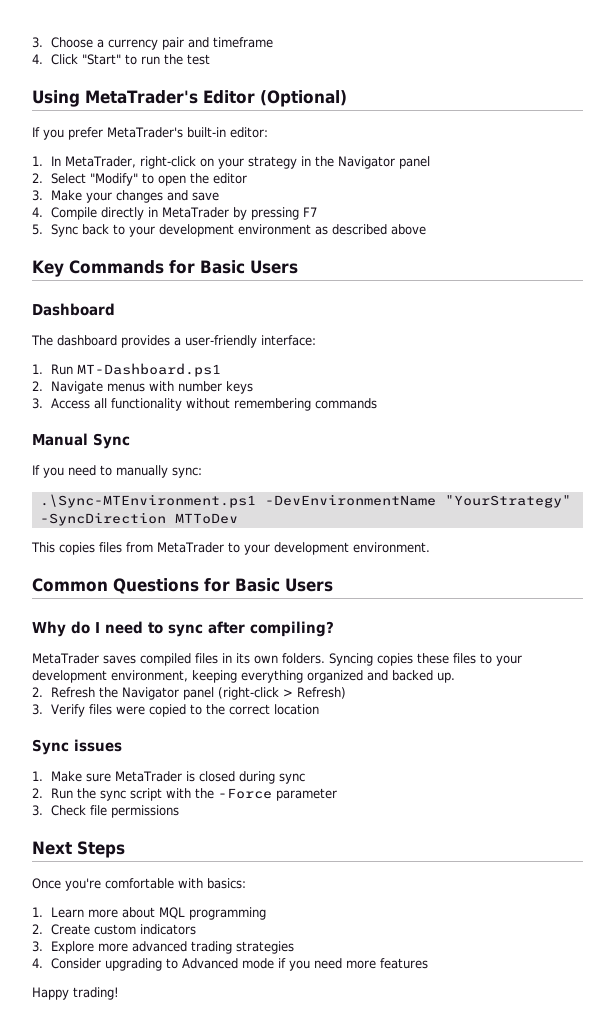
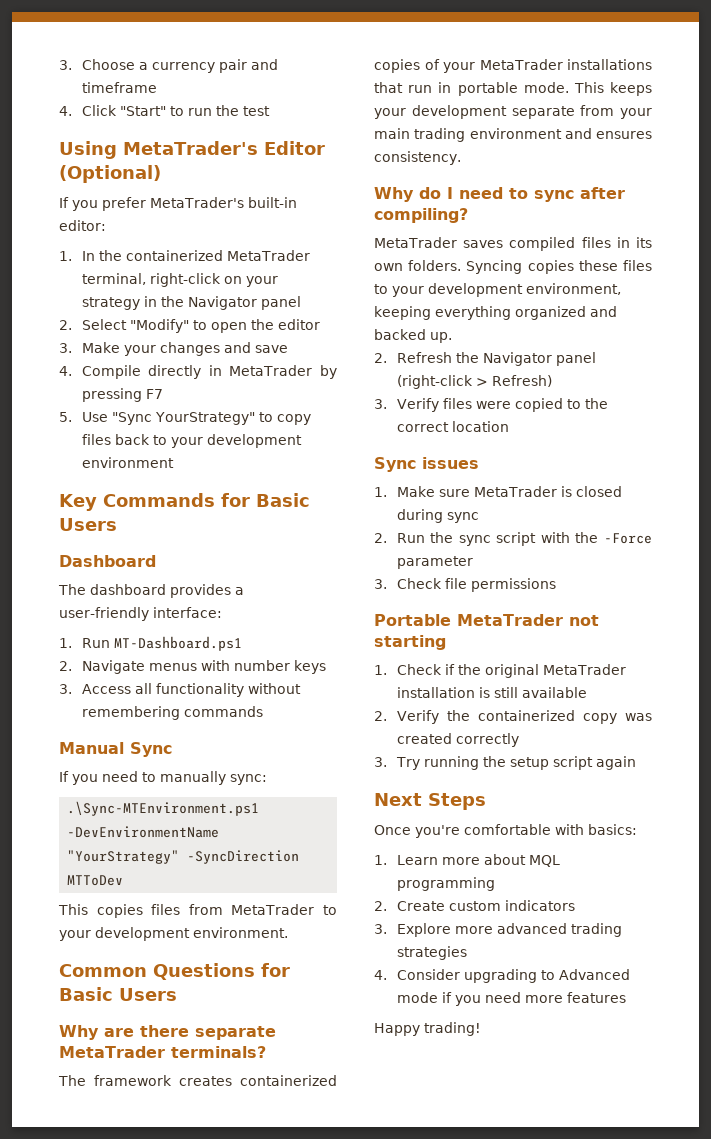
[64,156,136,168] MetaTrader, -> [98,250,310,261] [81,273,146,285] the containerized MetaTrader terminal,
[50,224,78,237] Sync -> [81,412,311,425] [81,434,111,445] Use "Sync YourStrategy" to copy files
[314,224,426,235] as described above -> (174, 462) none
(333, 585) none -> [59,1025,276,1040] [59,1046,266,1058] [58,1075,337,1086] [374,59,652,73] [374,82,652,96] [374,105,652,119] [374,128,652,142] [374,151,461,165] // Why are there separate MetaTrader terminals? // The framework creates containerized copies of your MetaTrader installations that run in portable mode. This keeps your development separate from your main trading environment and ensures consistency.
(179, 811) none -> [374,614,599,626] [374,635,446,650] [374,664,626,678] [396,687,587,698] [374,710,652,724] [396,733,519,747] [374,756,636,770] // Portable MetaTrader not starting // 1. Check if the original MetaTrader installation is still available // 2. Verify the containerized copy was created correctly // 3. Try running the setup script again

